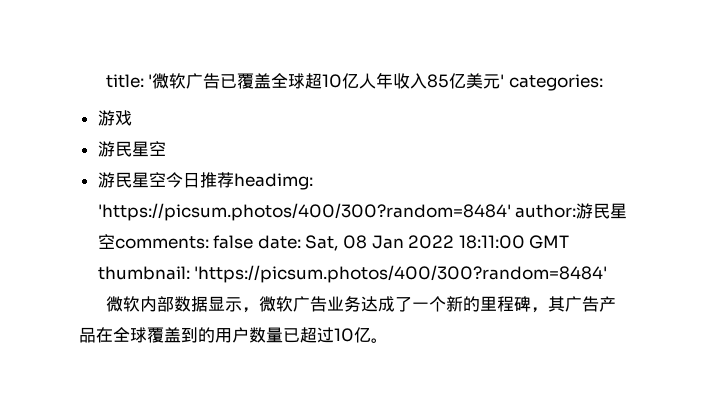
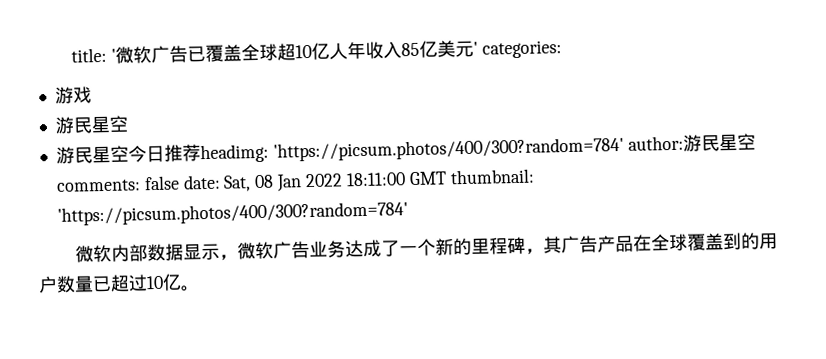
[97,203,511,221] 'https://picsum.photos/400/300?random=8484' -> [272,136,624,162] 'https://picsum.photos/400/300?random=784'
[194,265,608,283] 'https://picsum.photos/400/300?random=8484' -> [56,201,408,226] 'https://picsum.photos/400/300?random=784'

